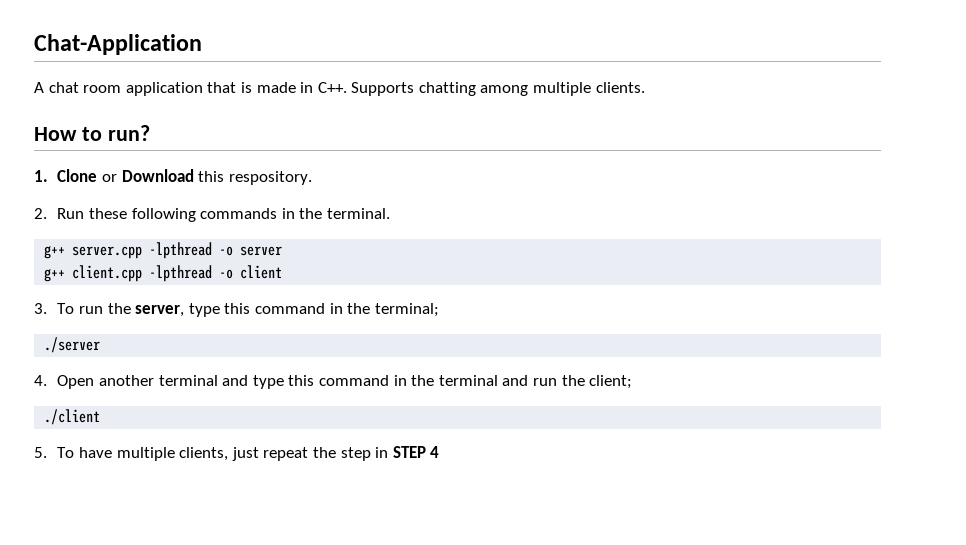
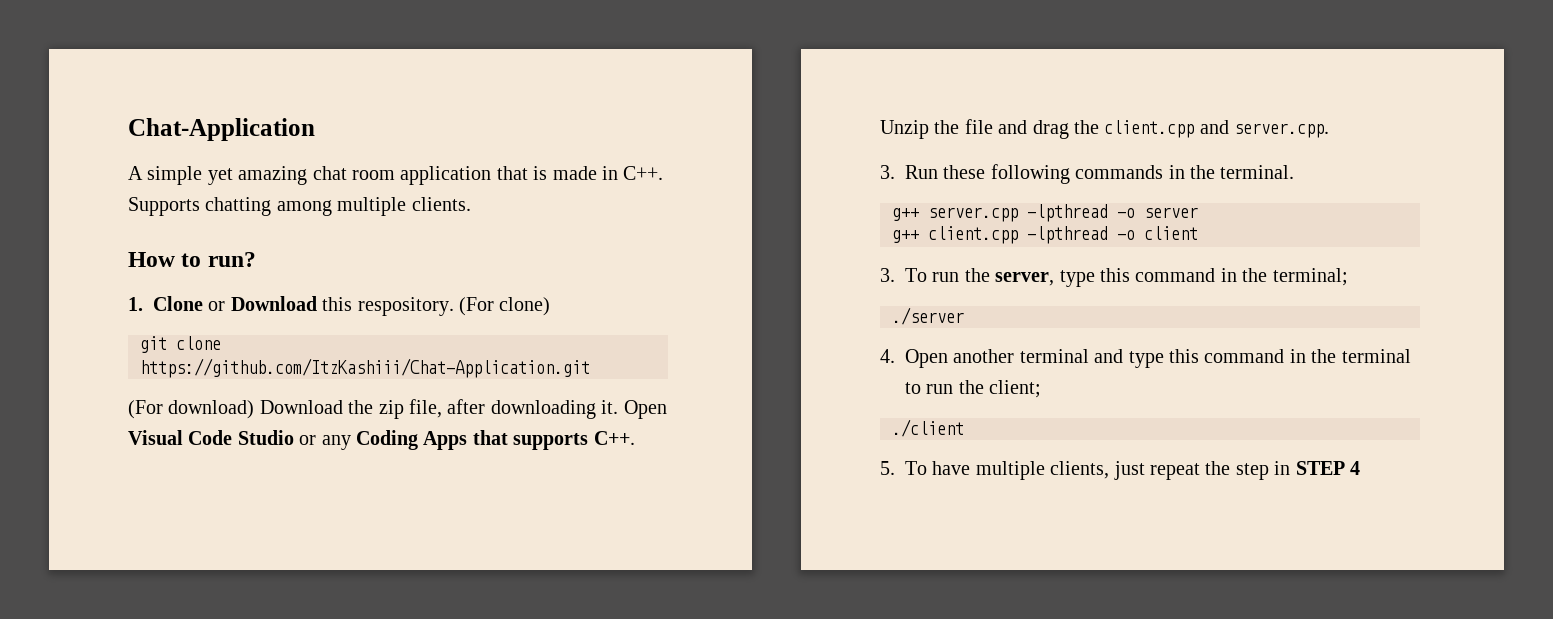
(44, 87) none -> [147,166,308,185] simple yet amazing
[34,208,47,219] // 2. -> [459,297,551,316] [140,336,221,353] [140,358,590,378] [128,399,667,419] [128,430,635,450] [880,119,1330,139] [880,165,895,179] (For clone) // git clone https://github.com/ItzKashiii/Chat-Application.git // (For download) Download the zip file, after downloading it. Open Visual Code Studio or any Coding Apps that supports C++. Unzip the file and drag the client.cpp and server.cpp. // 3.
[502,375,529,386] and -> [905,382,921,394] to

